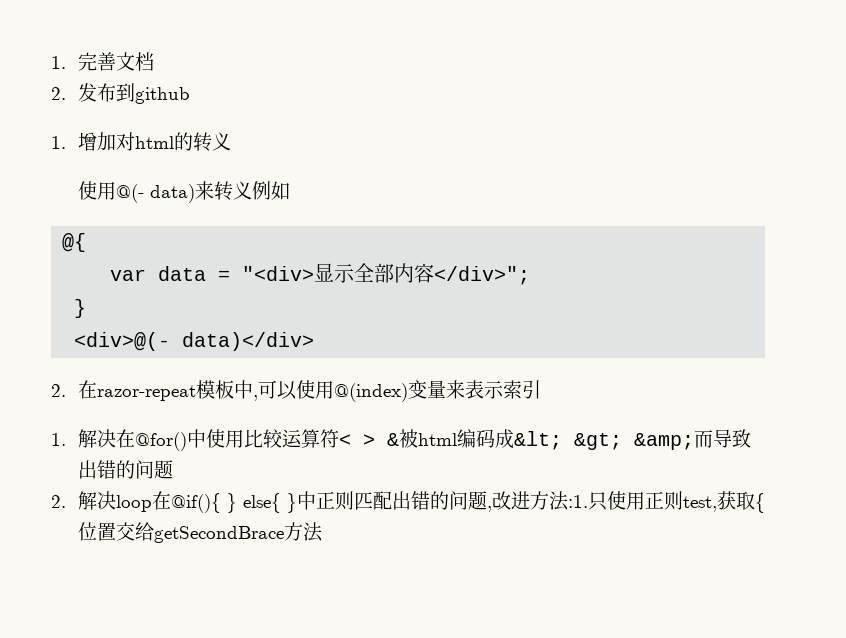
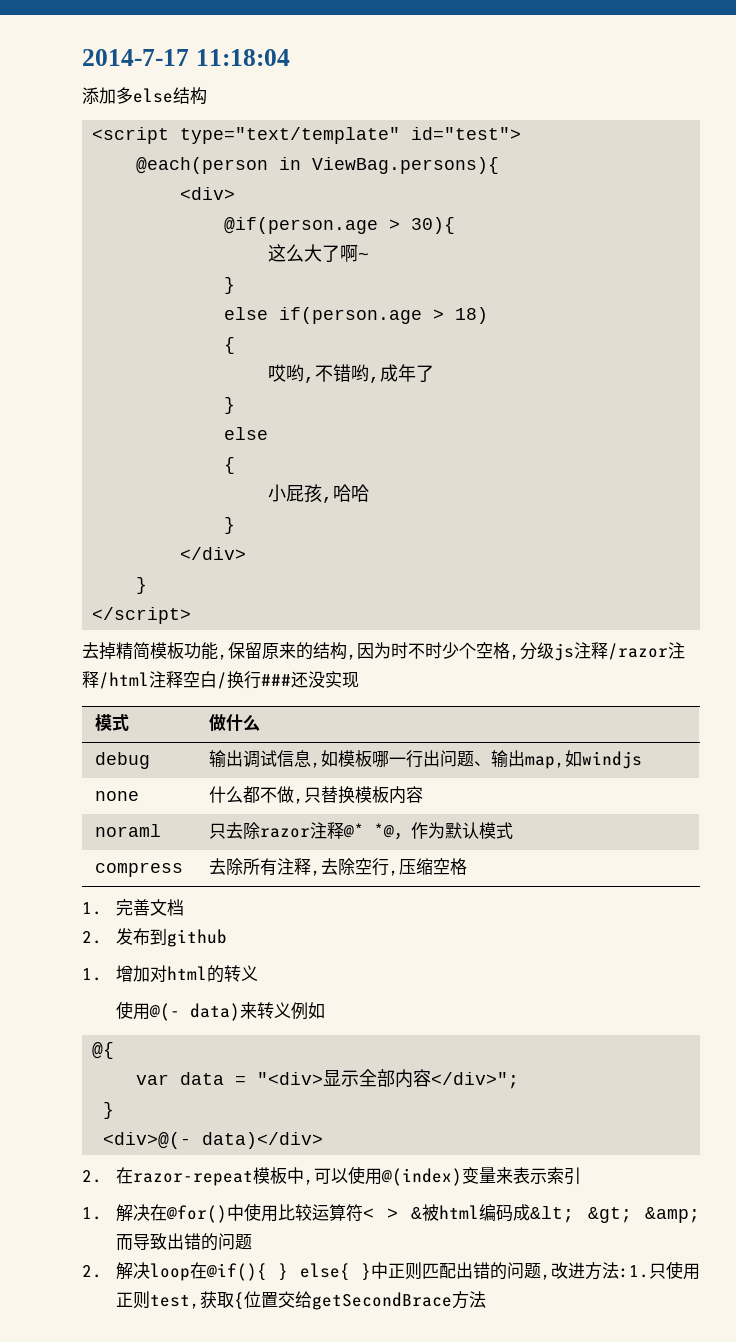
(51, 62) none -> [82,49,290,66] [82,87,207,105] [92,127,522,144] [136,157,500,174] [180,187,236,200] [224,217,456,234] [268,244,370,262] [224,277,236,294] [224,307,489,324] [224,337,236,354] [268,364,435,383] [224,397,236,414] [224,427,269,440] [224,457,236,474] [268,484,370,503] [224,517,236,534] [180,547,247,560] [136,577,148,594] [92,607,192,624] [82,642,685,661] [82,671,359,689] [94,714,129,731] [208,714,260,731] [94,752,150,769] [208,750,642,769] [94,791,139,801] [208,786,423,804] [94,824,161,837] [208,822,513,840] [94,862,183,877] [208,858,467,876] 2014-7-17 11:18:04 // 添加多else结构 // <script type="text/template" id="test"> // @each(person in ViewBag.persons){ // <div> // @if(person.age > 30){ // 这么大了啊~ // } // else if(person.age > 18) // { // 哎哟,不错哟,成年了 // } // else // { // 小屁孩,哈哈 // } // </div> // } // </script> // 去掉精简模板功能,保留原来的结构,因为时不时少个空格,分级js注释/razor注释/html注释空白/换行###还没实现 // 模式 | 做什么 // debug | 输出调试信息,如模板哪一行出问题、输出map,如windjs // none | 什么都不做,只替换模板内容 // noraml | 只去除razor注释@* *@，作为默认模式 // compress | 去除所有注释,去除空行,压缩空格 //

